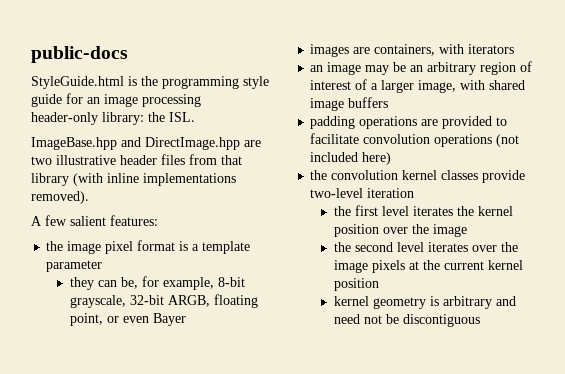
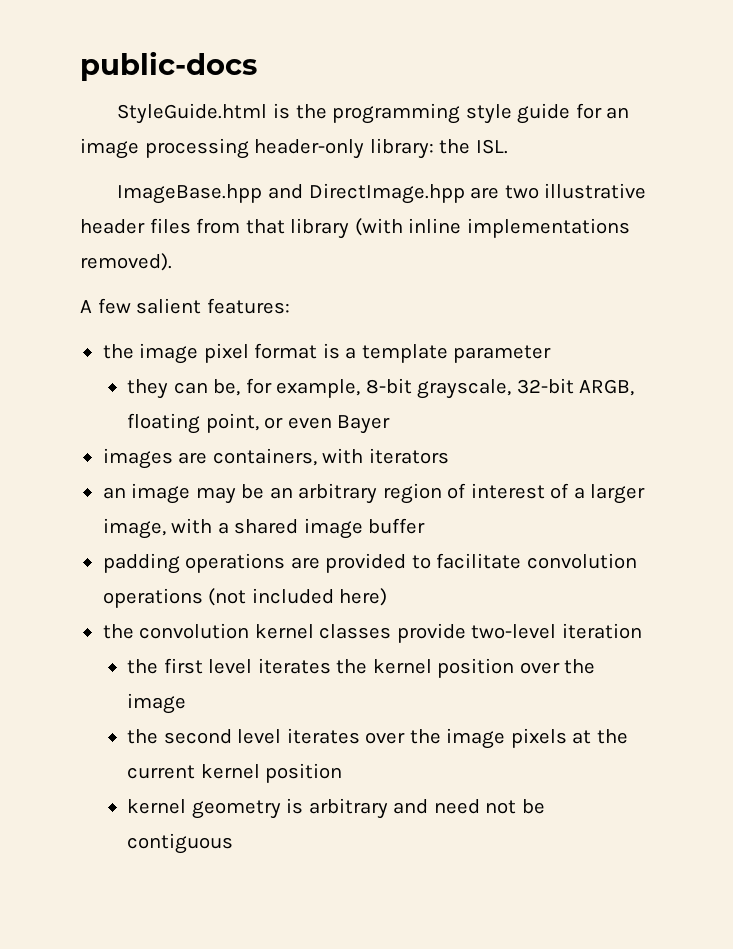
(486, 85) none -> [217,522,229,534] a
[348,97,389,108] buffers -> [368,518,426,534] buffer
[402,314,480,327] discontiguous -> [127,833,234,854] contiguous

